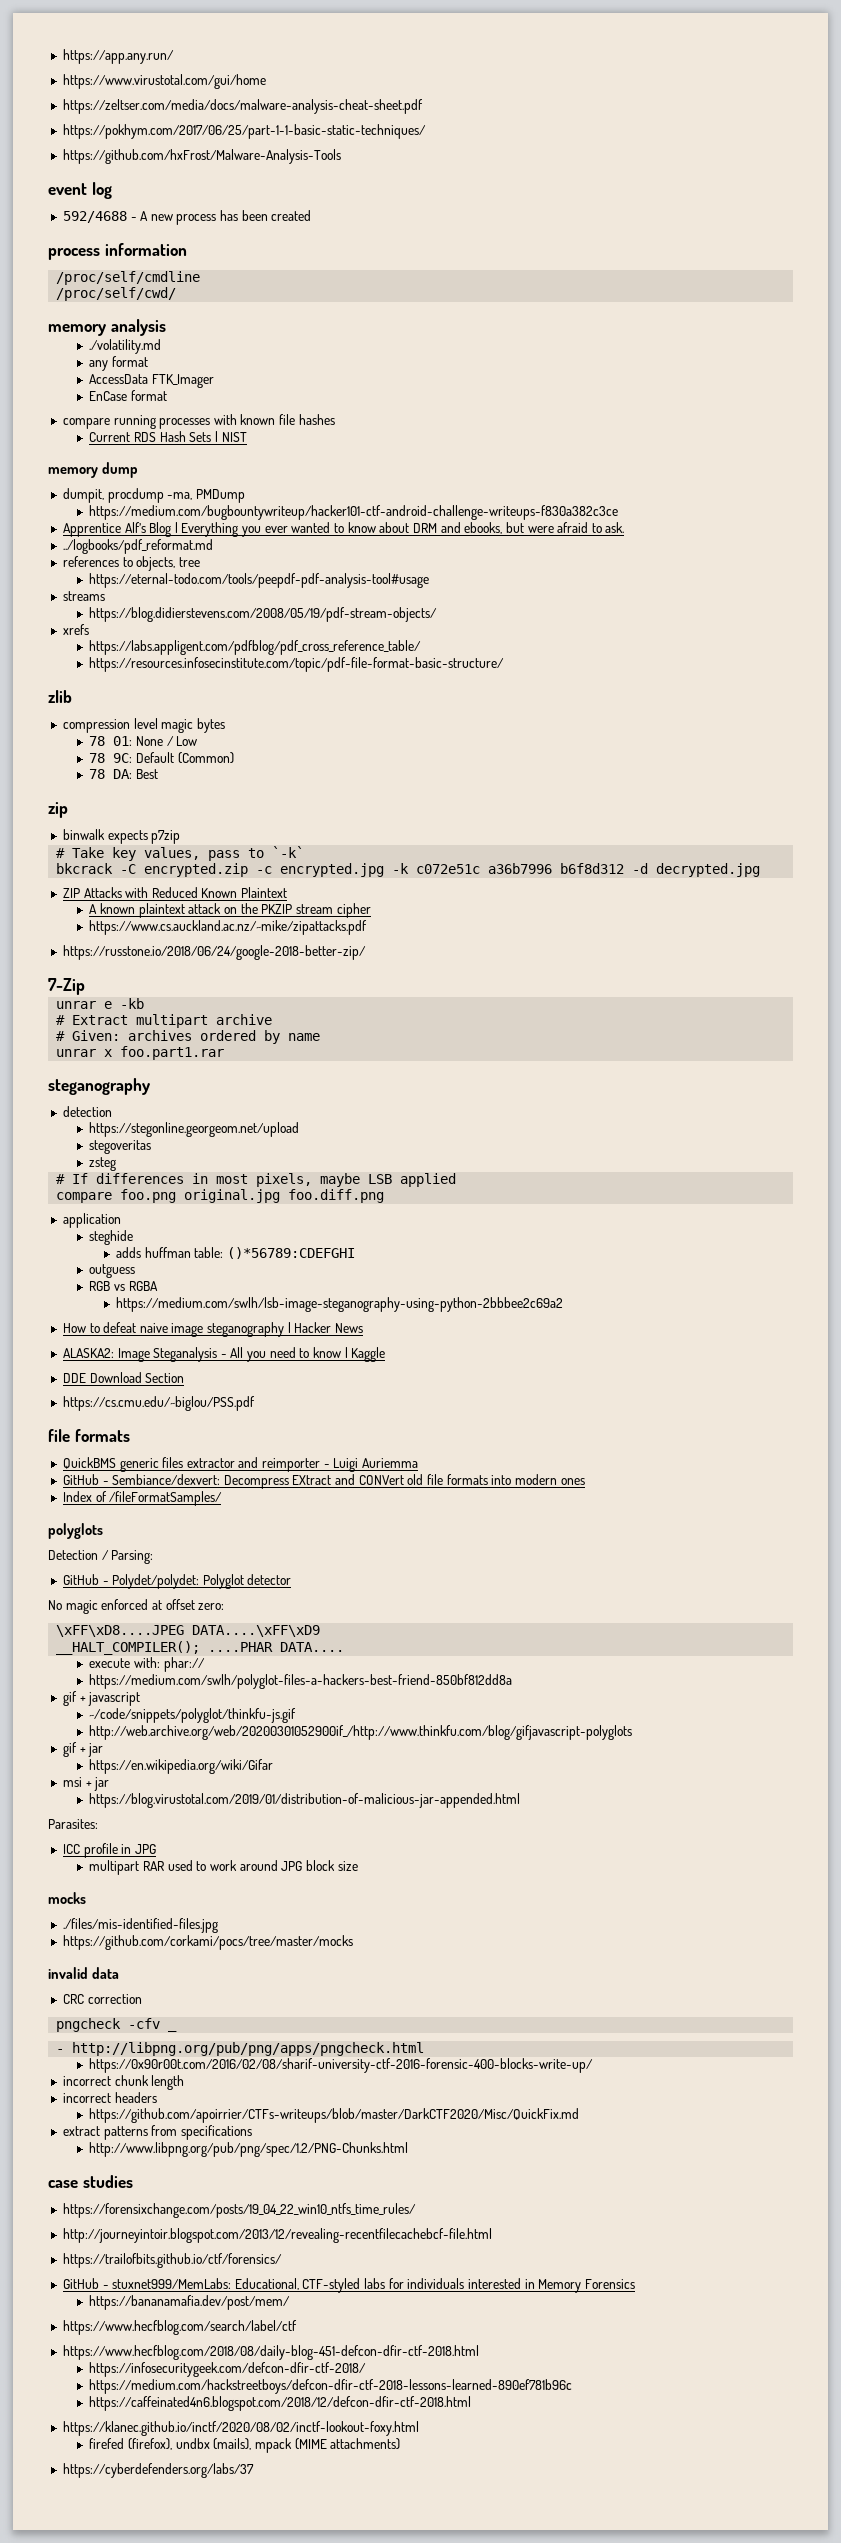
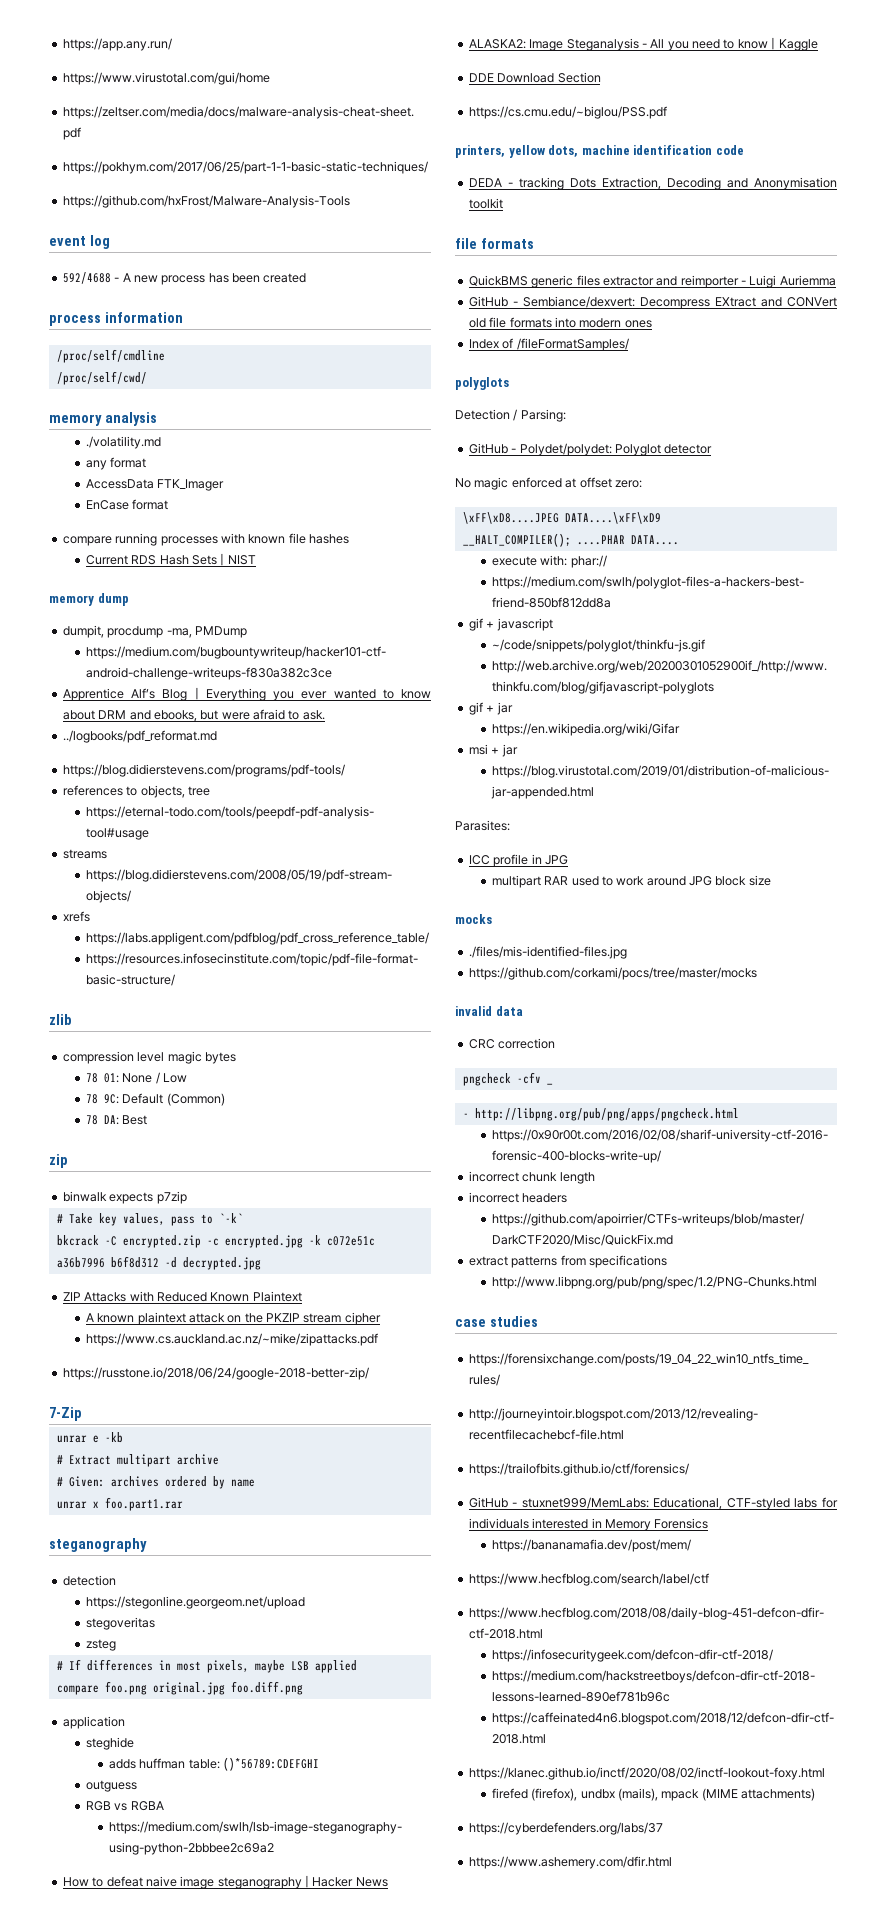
(213, 546) none -> [62,764,345,777] // https://blog.didierstevens.com/programs/pdf-tools/
(255, 1403) none -> [455,145,744,158] [468,177,837,190] [468,198,503,209] // printers, yellow dots, machine identification code // DEDA - tracking Dots Extraction, Decoding and Anonymisation toolkit
(254, 2470) none -> [468,1856,672,1869] // https://www.ashemery.com/dfir.html

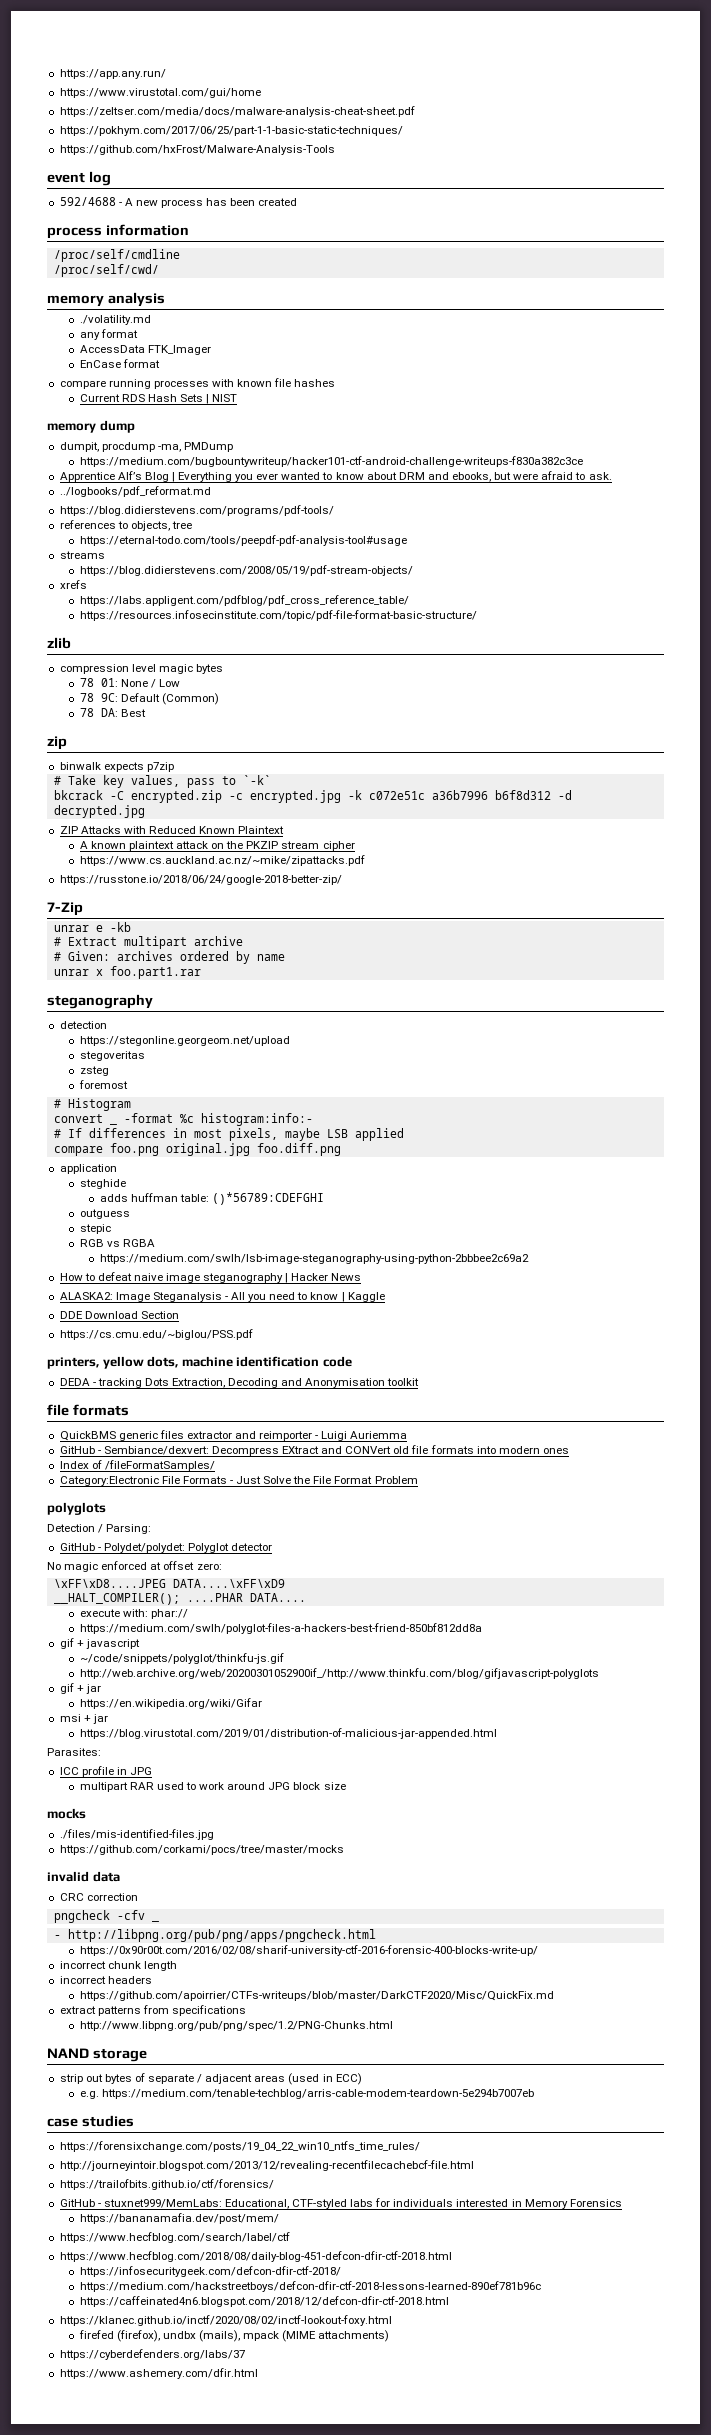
(116, 1645) none -> [78,1080,128,1089] [53,1098,131,1111] [53,1114,103,1123] [109,1123,117,1125] [123,1113,313,1126] // foremost // # Histogram // convert _ -format %c histogram:info:-
(137, 1786) none -> [79,1224,111,1234] // stepic
(629, 344) none -> [59,1476,418,1486] // Category:Electronic File Formats - Just Solve the File Format Problem
(817, 1282) none -> [47,2048,147,2062] [59,2073,362,2085] [79,2089,534,2099] // NAND storage // strip out bytes of separate / adjacent areas (used in ECC) // e.g. https://medium.com/tenable-techblog/arris-cable-modem-teardown-5e294b7007eb

